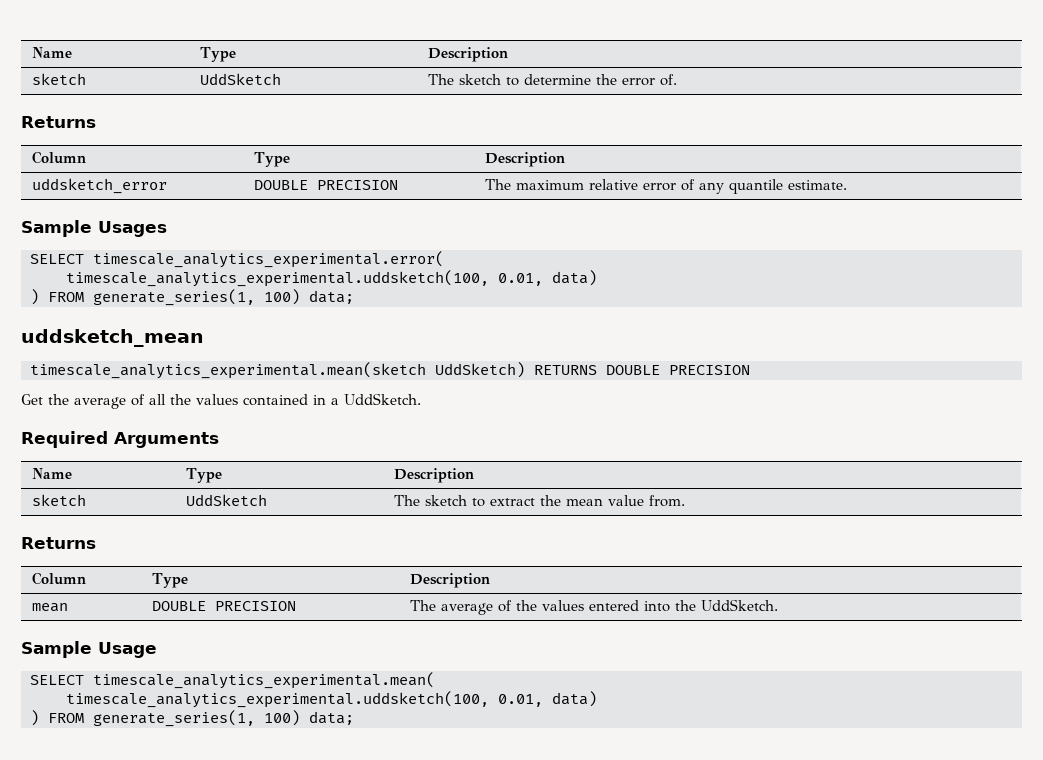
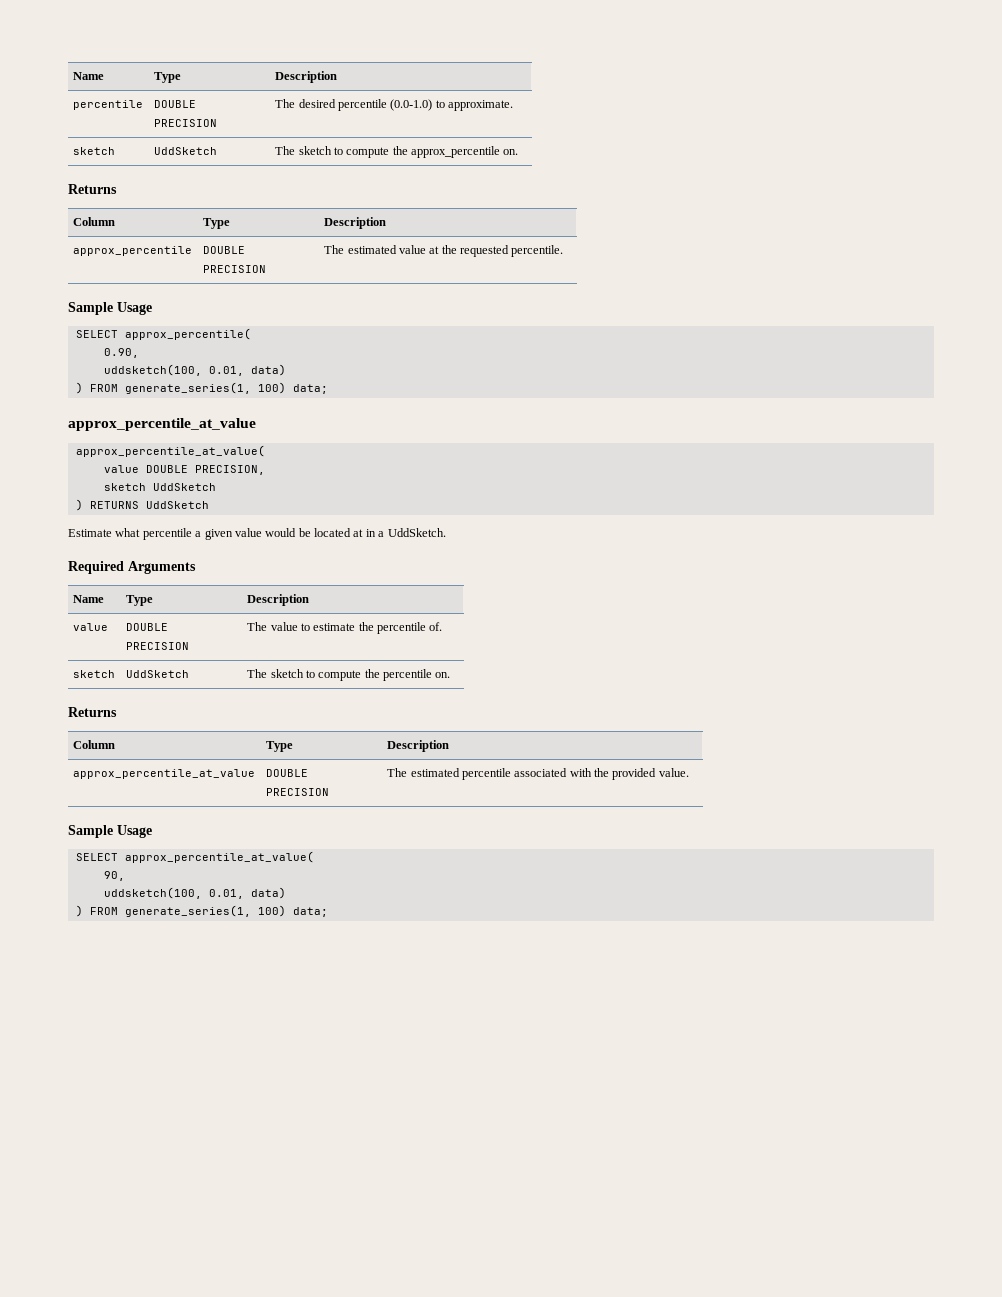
[31,47,72,58] [199,47,236,62] [427,47,508,62] [31,73,86,85] [199,73,281,85] [427,74,677,86] [21,116,96,128] [31,151,86,164] [253,152,290,167] [484,152,565,167] [31,178,167,194] [253,180,398,190] [484,179,847,194] [21,220,167,237] [30,251,444,268] [66,270,489,287] Name | Type | Description // sketch | UddSketch | The sketch to determine the error of. // Returns // Column | Type | Description // uddsketch_error | DOUBLE PRECISION | The maximum relative error of any quantile estimate. // Sample Usages // SELECT timescale_analytics_experimental.error( // timescale_analytics_experimental.uddsketch(100, -> [73,72,105,80] [154,72,182,83] [275,71,338,83] [73,100,144,110] [154,100,197,108] [154,119,218,127] [275,99,514,111] [73,147,116,155] [154,147,218,155] [275,146,519,158] [68,184,117,194] [73,217,116,226] [203,218,231,229] [324,217,387,229] [73,246,193,256] [203,246,246,254] [203,265,267,273] [324,245,564,257] [68,302,152,315] [75,328,251,340] [103,348,139,358] [103,364,202,376] Name | Type | Description // percentile | DOUBLE PRECISION | The desired percentile (0.0-1.0) to approximate. // sketch | UddSketch | The sketch to compute the approx_percentile on. // Returns // Column | Type | Description // approx_percentile | DOUBLE PRECISION | The estimated value at the requested percentile. // Sample Usage // SELECT approx_percentile( // 0.90, // uddsketch(100,
[21,329,204,347] [30,362,750,379] [21,394,308,409] uddsketch_mean // timescale_analytics_experimental.mean(sketch UddSketch) RETURNS DOUBLE PRECISION // Get the average of all the values contained -> [68,418,256,431] [75,445,265,457] [103,465,265,475] [103,483,216,491] [75,499,209,511] [68,528,364,540] approx_percentile_at_value // approx_percentile_at_value( // value DOUBLE PRECISION, // sketch UddSketch // ) RETURNS UddSketch // Estimate what percentile a given value would be located at
[31,494,86,506] [185,494,267,506] [393,495,685,507] [21,537,96,549] [31,572,86,585] [151,573,188,588] [409,573,490,588] [31,603,68,612] [151,601,296,611] [409,599,778,615] [21,641,157,658] [30,672,435,689] [66,691,489,708] // sketch | UddSketch | The sketch to extract the mean value from. // Returns // Column | Type | Description // mean | DOUBLE PRECISION | The average of the values entered into the UddSketch. // Sample Usage // SELECT timescale_analytics_experimental.mean( // timescale_analytics_experimental.uddsketch(100, -> [73,623,109,631] [126,623,169,631] [126,642,190,650] [247,622,443,634] [73,670,116,678] [126,670,190,678] [247,669,451,681] [68,707,117,717] [73,740,116,749] [266,741,294,752] [387,740,450,752] [73,769,256,779] [266,769,309,777] [266,788,330,796] [387,768,689,780] [68,825,152,838] [75,851,314,863] [103,871,125,881] [103,887,202,899] // value | DOUBLE PRECISION | The value to estimate the percentile of. // sketch | UddSketch | The sketch to compute the percentile on. // Returns // Column | Type | Description // approx_percentile_at_value | DOUBLE PRECISION | The estimated percentile associated with the provided value. // Sample Usage // SELECT approx_percentile_at_value( // 90, // uddsketch(100,

